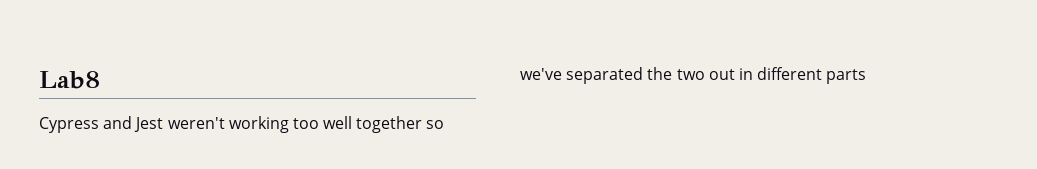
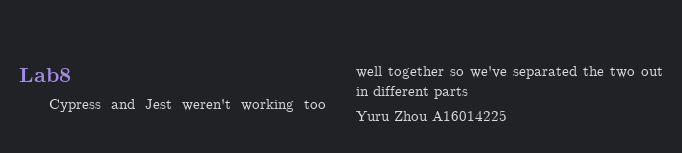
(867, 76) none -> [356,110,507,122] // Yuru Zhou A16014225

